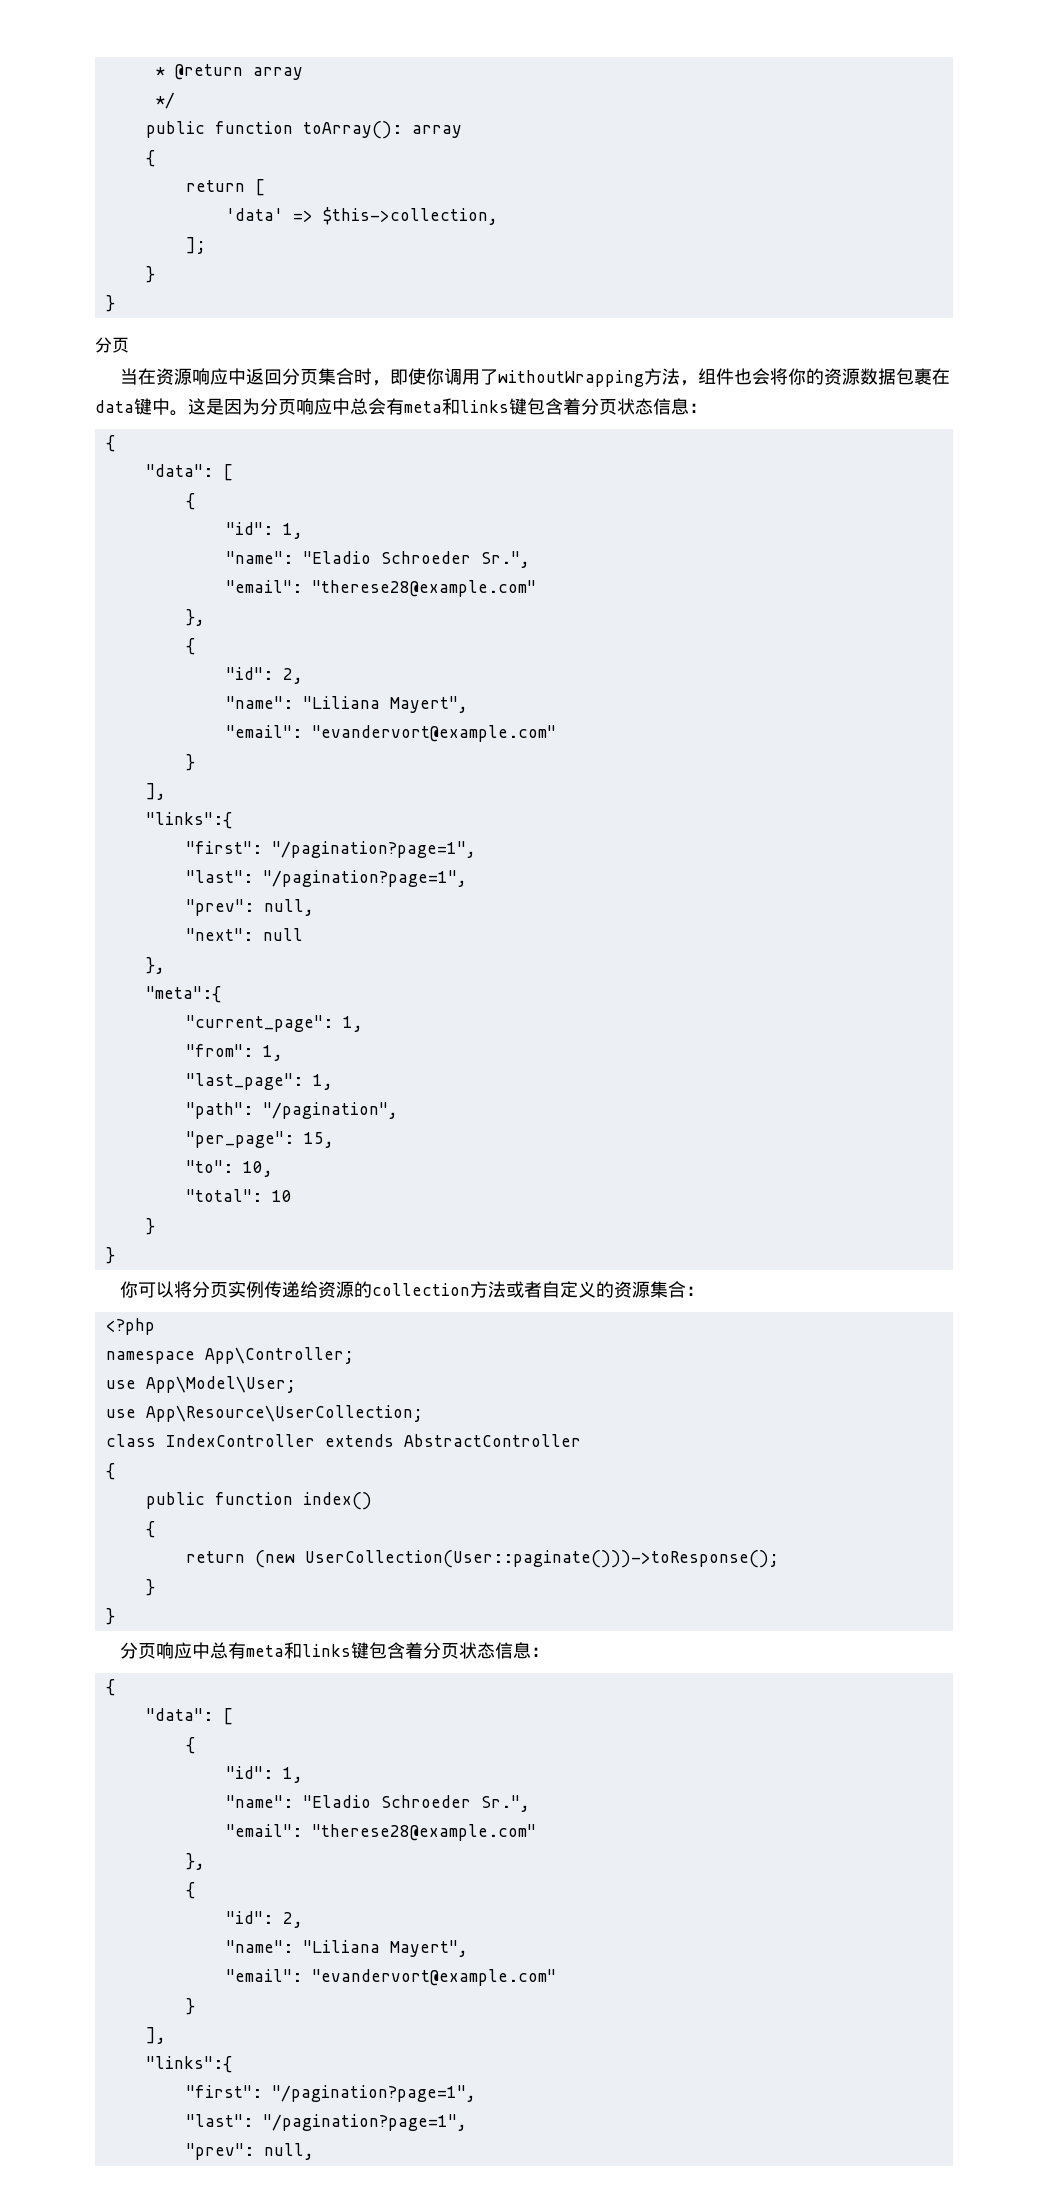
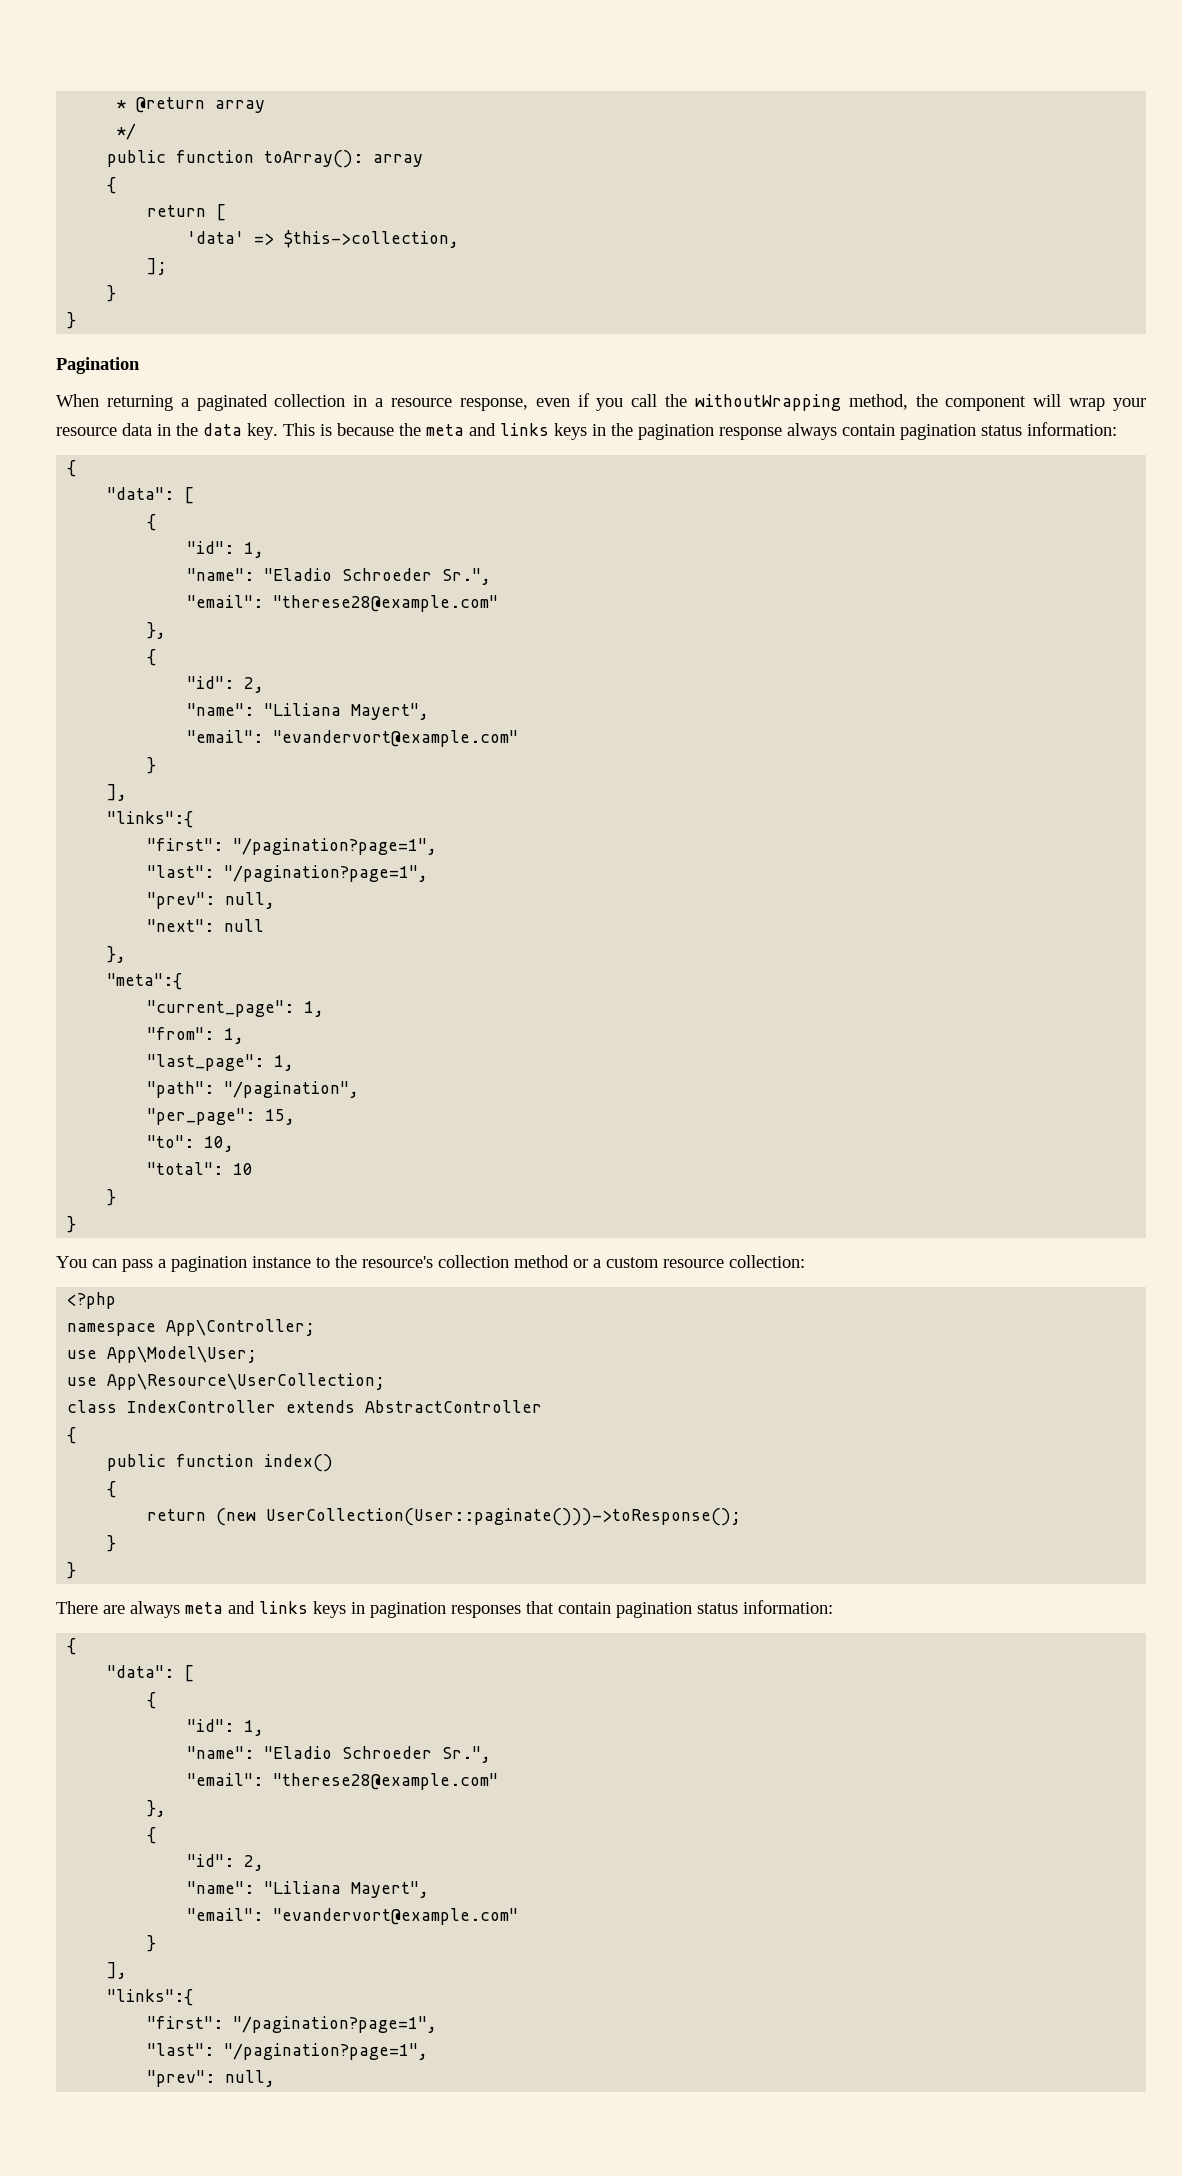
[95,337,129,353] [120,368,951,387] [95,398,707,416] 分页 // 当在资源响应中返回分页集合时，即使你调用了withoutWrapping方法，组件也会将你的资源数据包裹在data键中。这是因为分页响应中总会有meta和links键包含着分页状态信息： -> [56,357,140,374] [56,393,1147,411] [56,422,1117,440] Pagination // When returning a paginated collection in a resource response, even if you call the withoutWrapping method, the component will wrap your resource data in the data key. This is because the meta and links keys in the pagination response always contain pagination status information:
[120,1281,705,1298] 你可以将分页实例传递给资源的collection方法或者自定义的资源集合： -> [56,1255,805,1272] You can pass a pagination instance to the resource's collection method or a custom resource collection:
[120,1642,550,1659] 分页响应中总有meta和links键包含着分页状态信息： -> [56,1600,833,1618] There are always meta and links keys in pagination responses that contain pagination status information:

